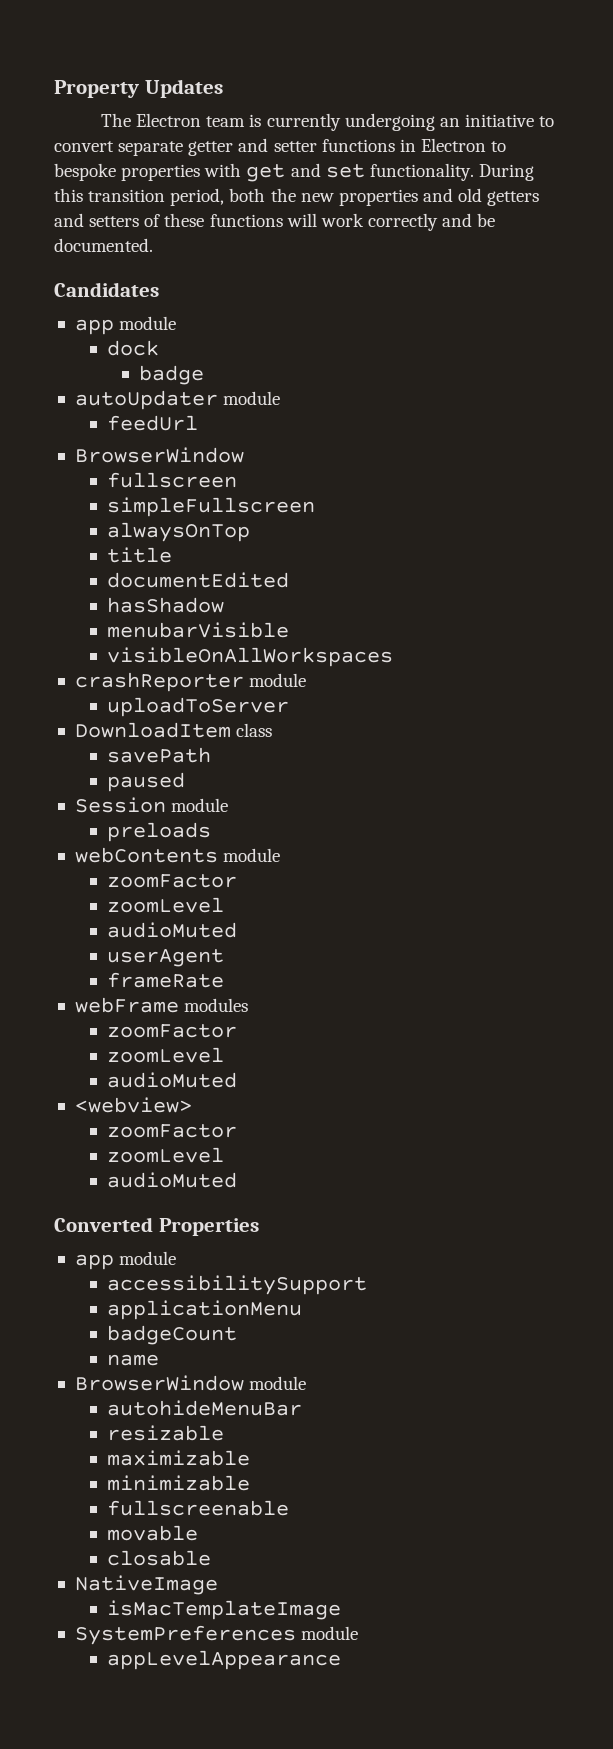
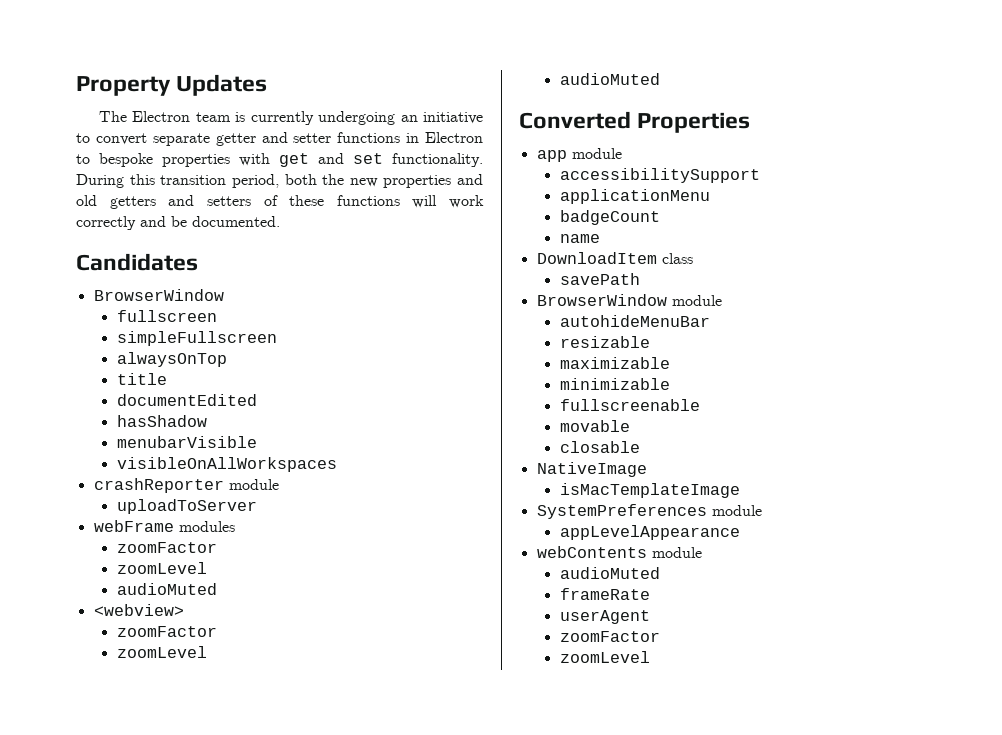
[74,316,177,335] [107,340,160,356] [139,365,205,385] [74,390,281,410] [107,415,199,431] // app module // dock // badge // autoUpdater module // feedUrl -> (198, 262) none
[74,722,273,738] [107,747,212,763] [107,772,186,792] [74,797,229,813] [107,822,212,842] [74,847,281,863] [107,874,238,888] [107,897,225,913] [107,922,238,938] [107,949,225,967] [107,972,225,988] // DownloadItem class // savePath // paused // Session module // preloads // webContents module // zoomFactor // zoomLevel // audioMuted // userAgent // frameRate -> (257, 506) none
(160, 1360) none -> [536,252,693,264] [559,273,640,285] // DownloadItem class // savePath
(342, 1660) none -> [536,546,702,558] [559,567,660,579] [559,588,650,600] [559,610,650,624] [559,631,660,642] [559,651,650,663] // webContents module // audioMuted // frameRate // userAgent // zoomFactor // zoomLevel

